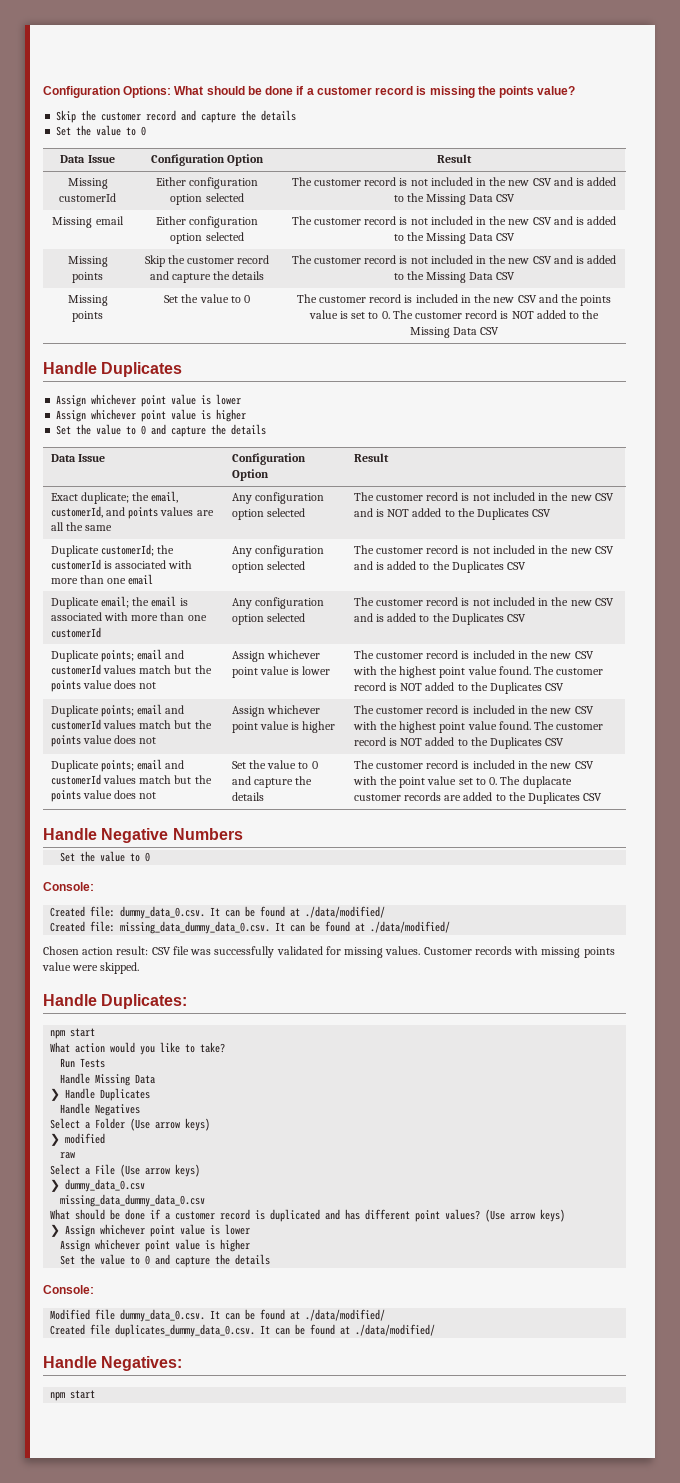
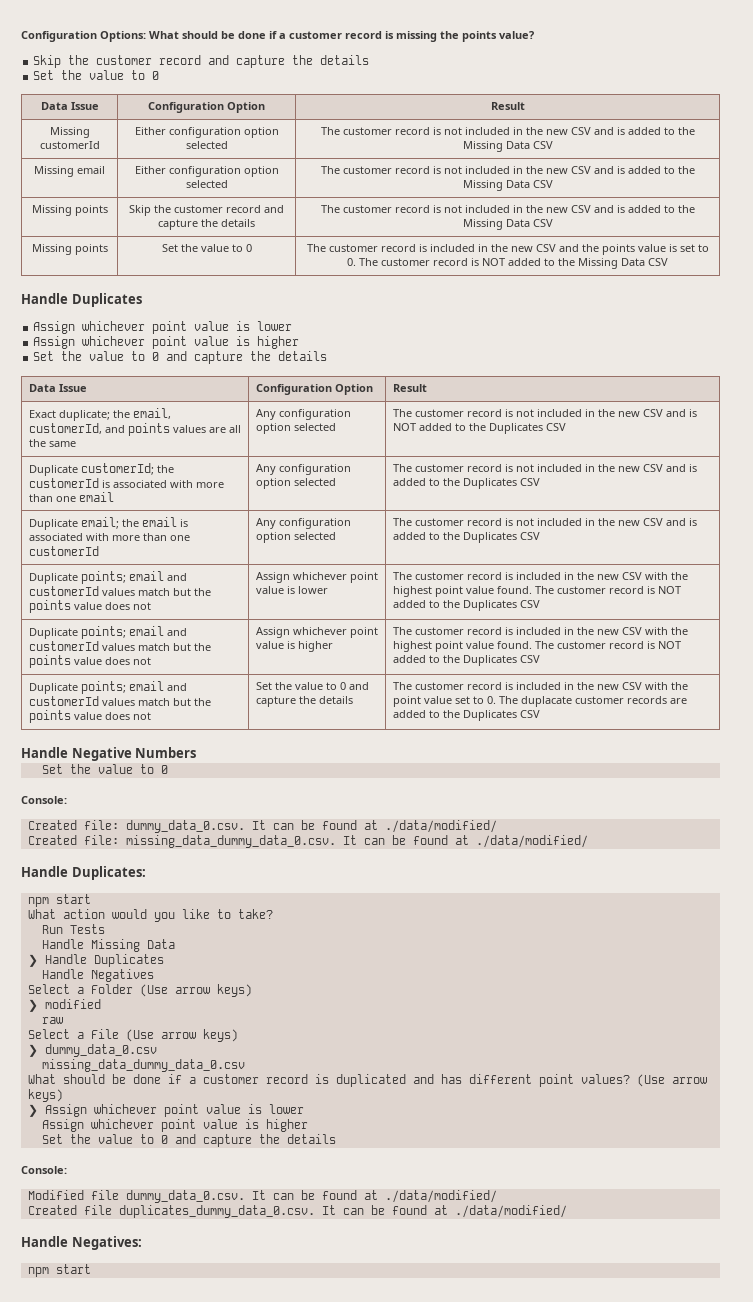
[43,946,615,958] [42,962,140,974] // Chosen action result: CSV file was successfully validated for missing values. Customer records with missing points value were skipped. -> (588, 841) none

